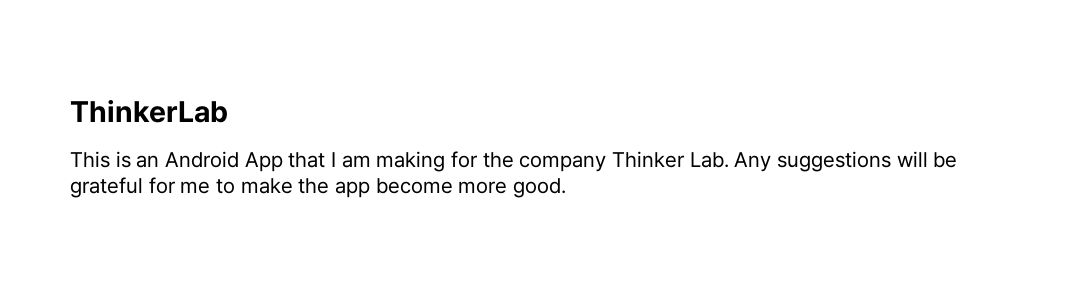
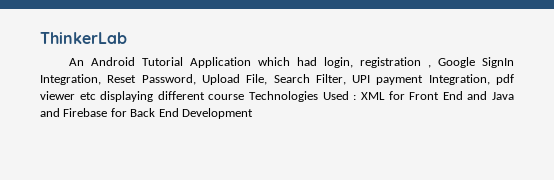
[70,151,958,172] [70,177,567,198] This is an Android App that I am making for the company Thinker Lab. Any suggestions will be grateful for me to make the app become more good. -> [68,57,514,68] [40,74,514,85] [40,91,515,102] [40,108,253,119] An Android Tutorial Application which had login, registration , Google SignIn Integration, Reset Password, Upload File, Search Filter, UPI payment Integration, pdf viewer etc displaying different course Technologies Used : XML for Front End and Java and Firebase for Back End Development

